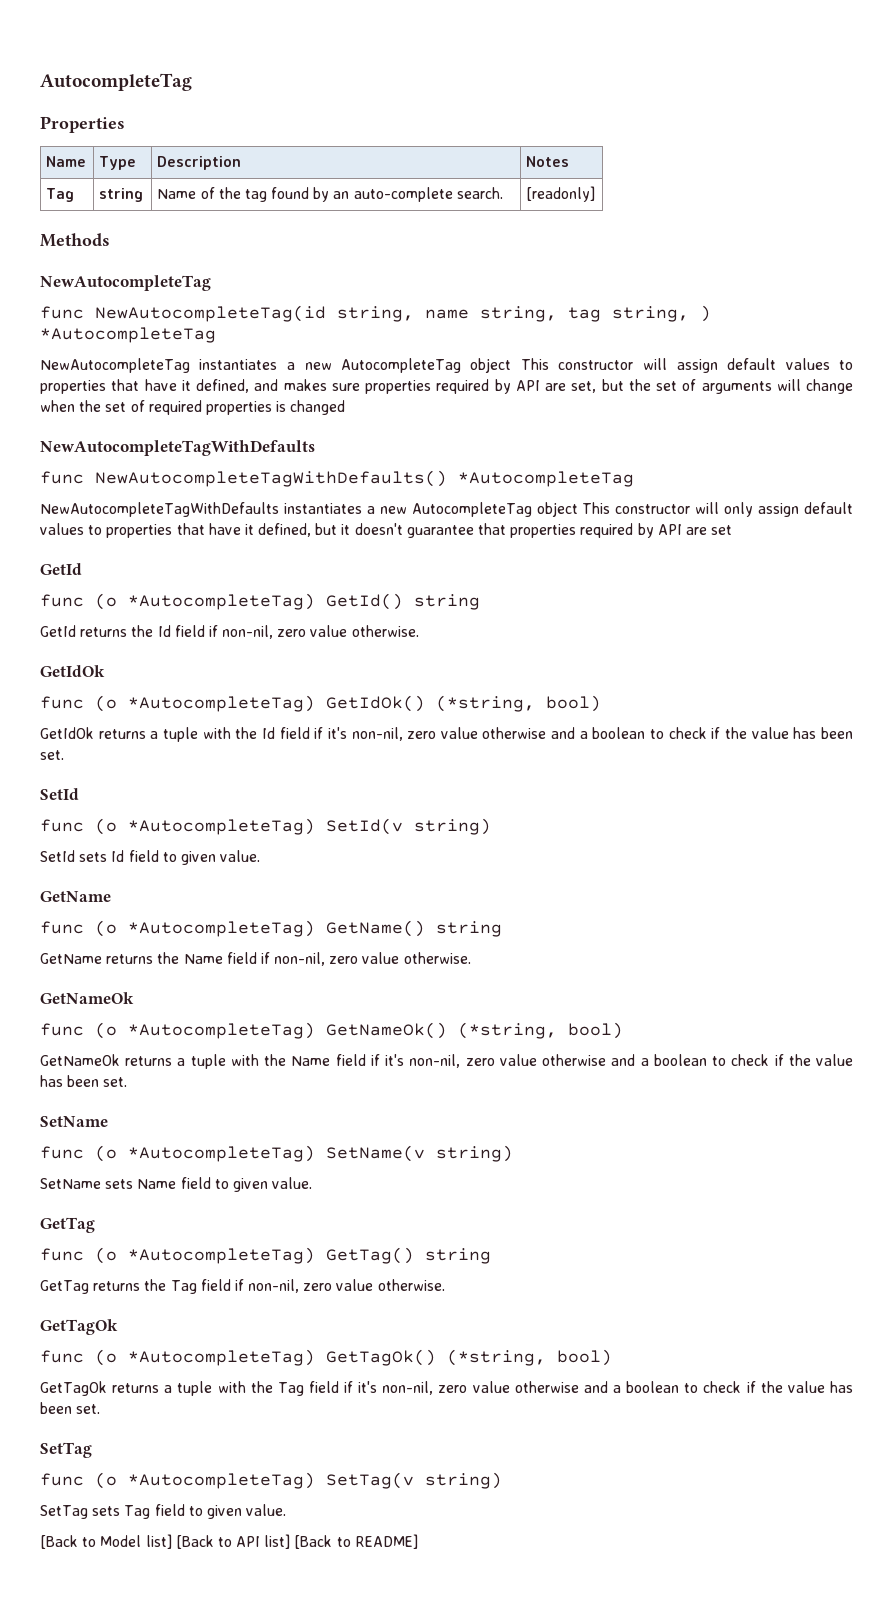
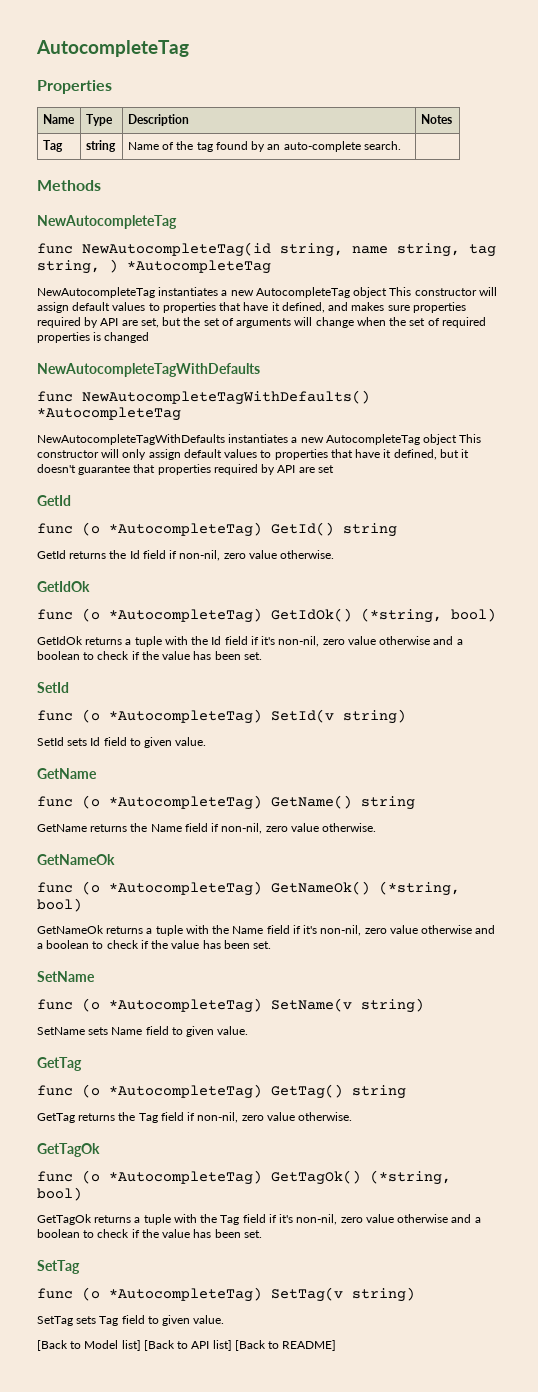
[526,186,596,202] [readonly] -> (401, 145) none

